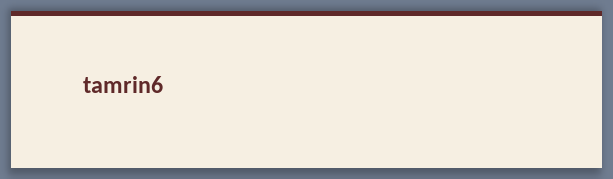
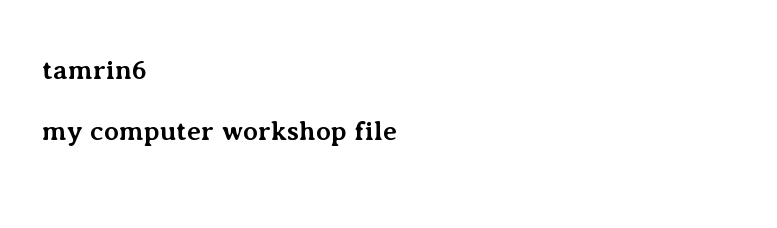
(163, 84) none -> [42,121,397,146] // my computer workshop file

